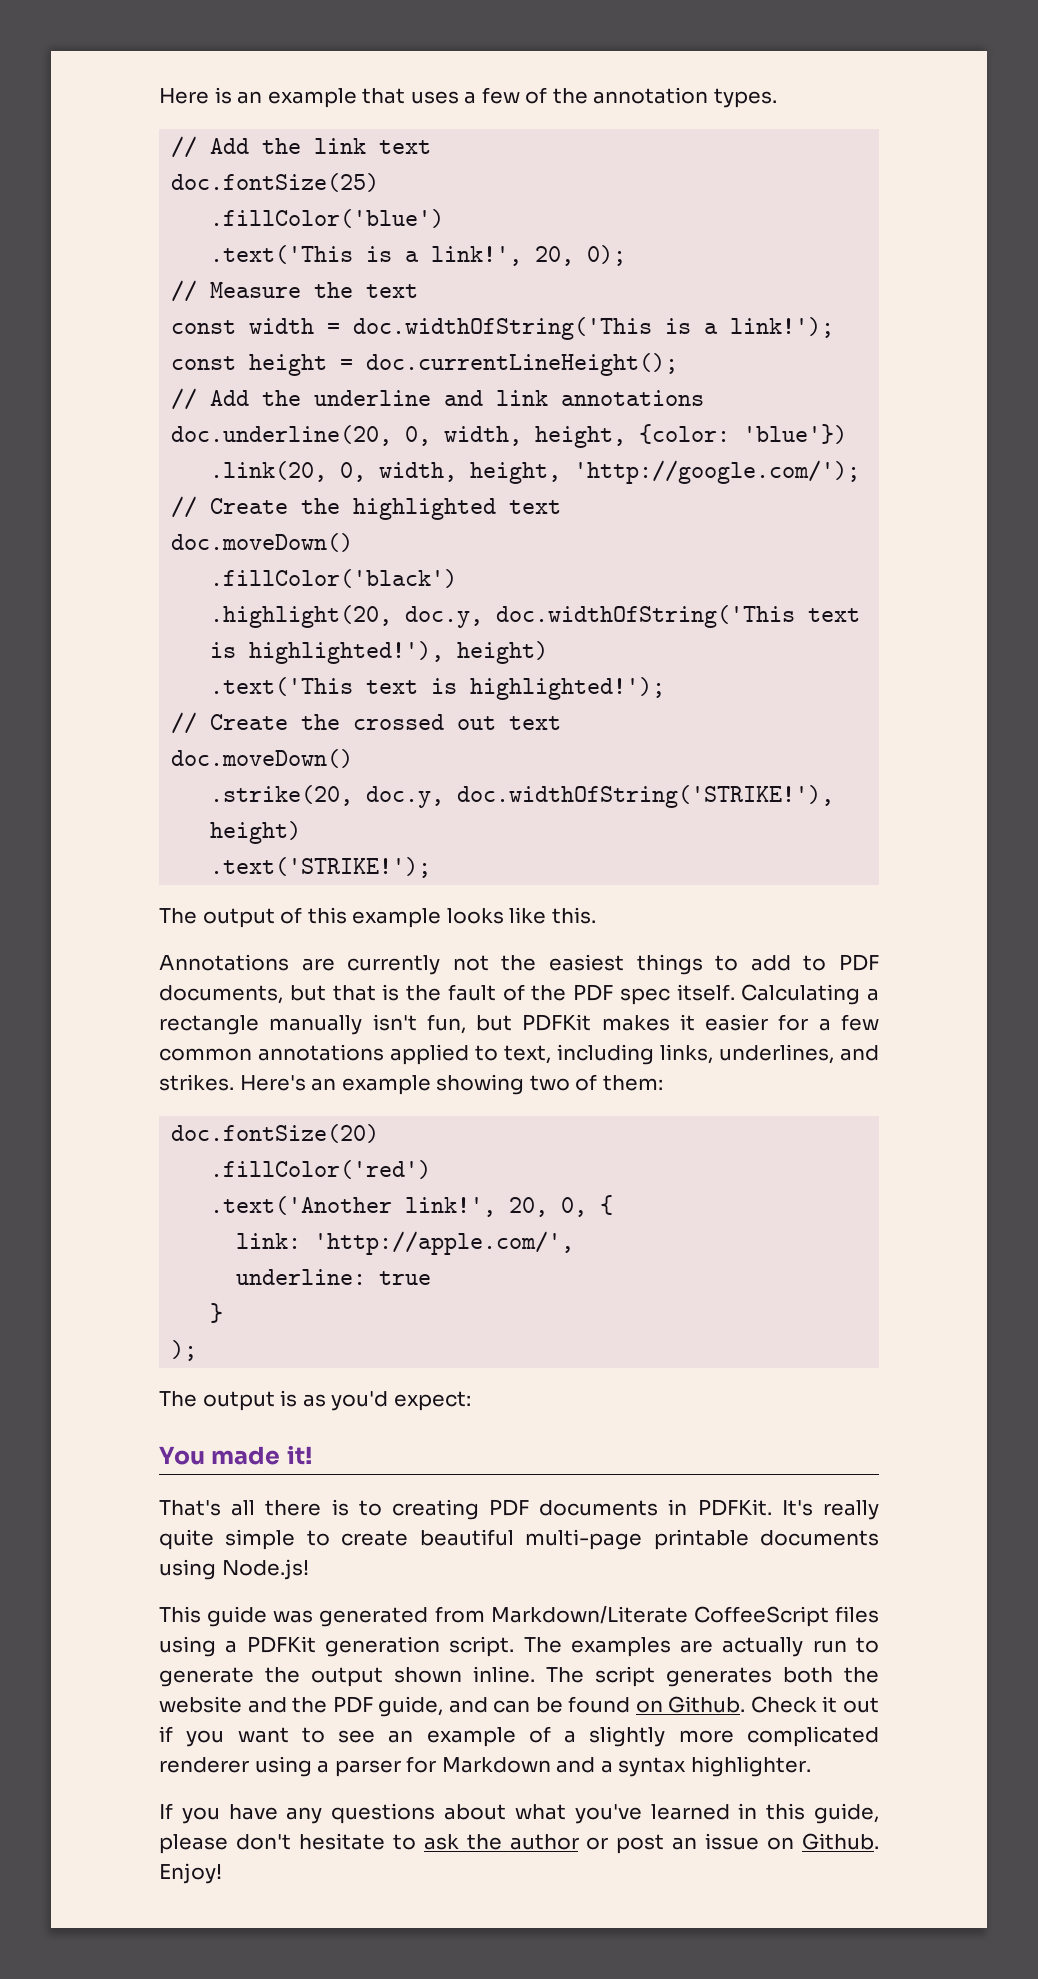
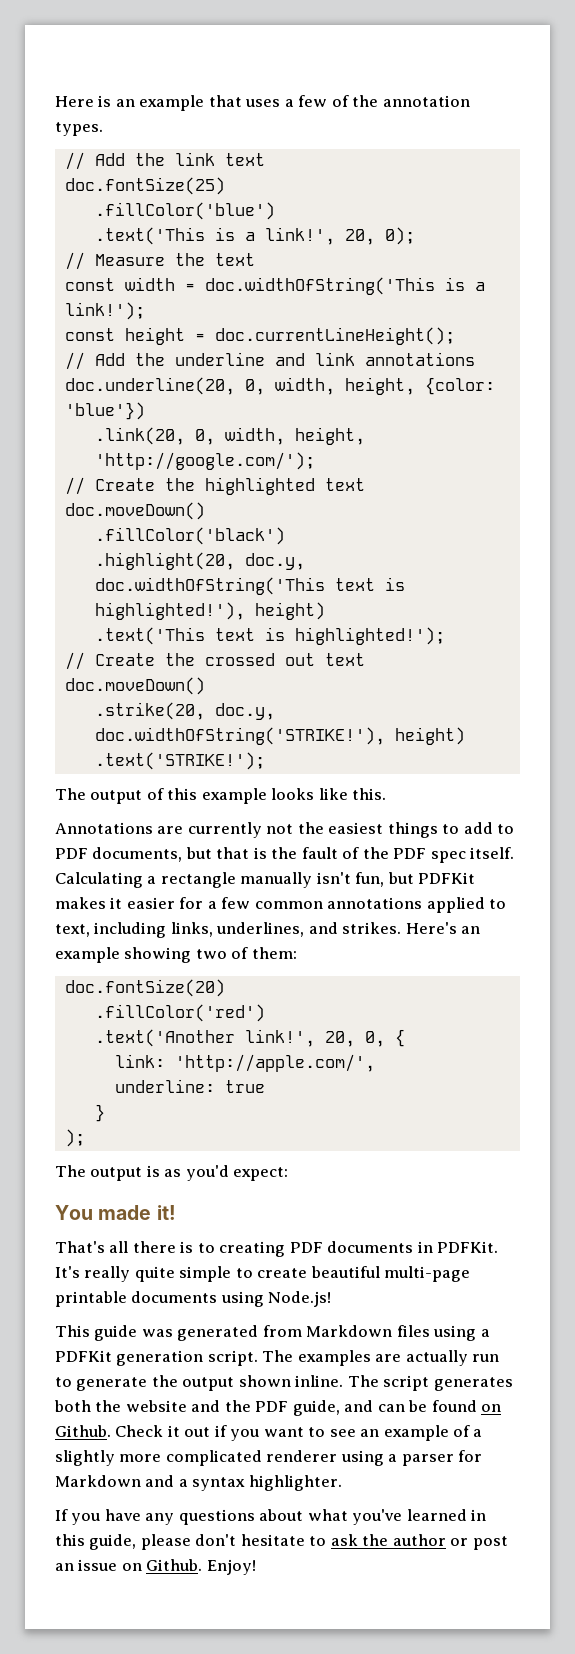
[490,1606,829,1627] Markdown/Literate CoffeeScript -> [306,1325,393,1337] Markdown

